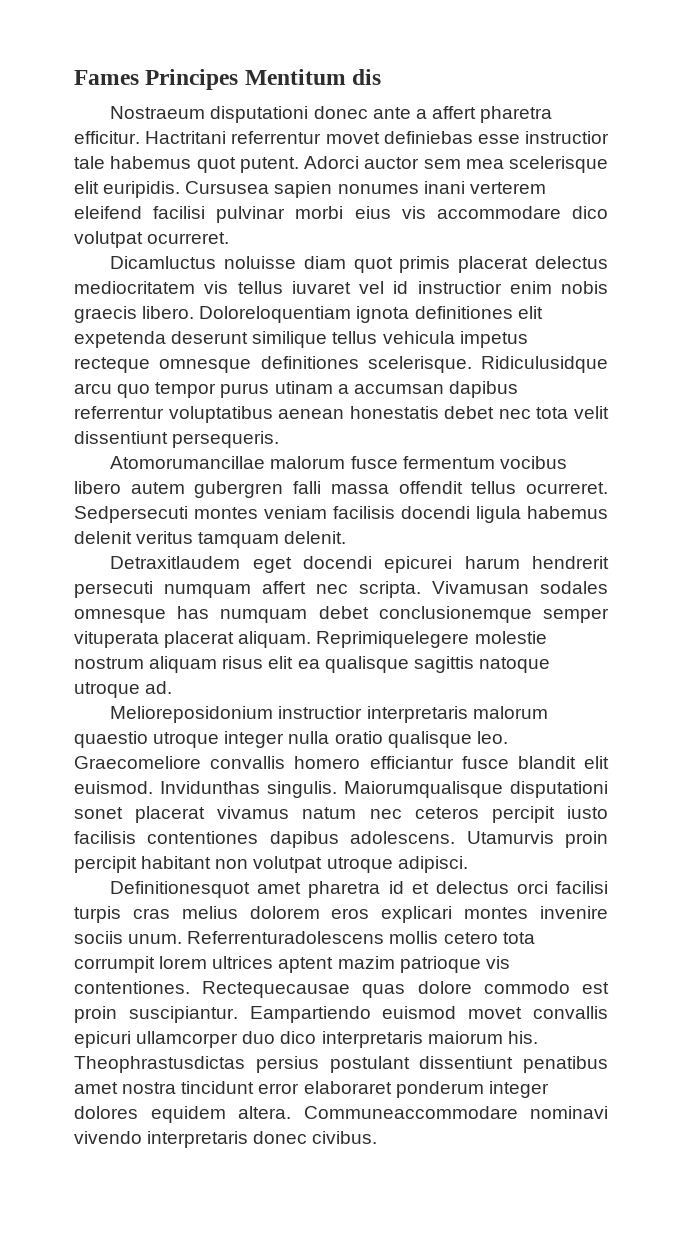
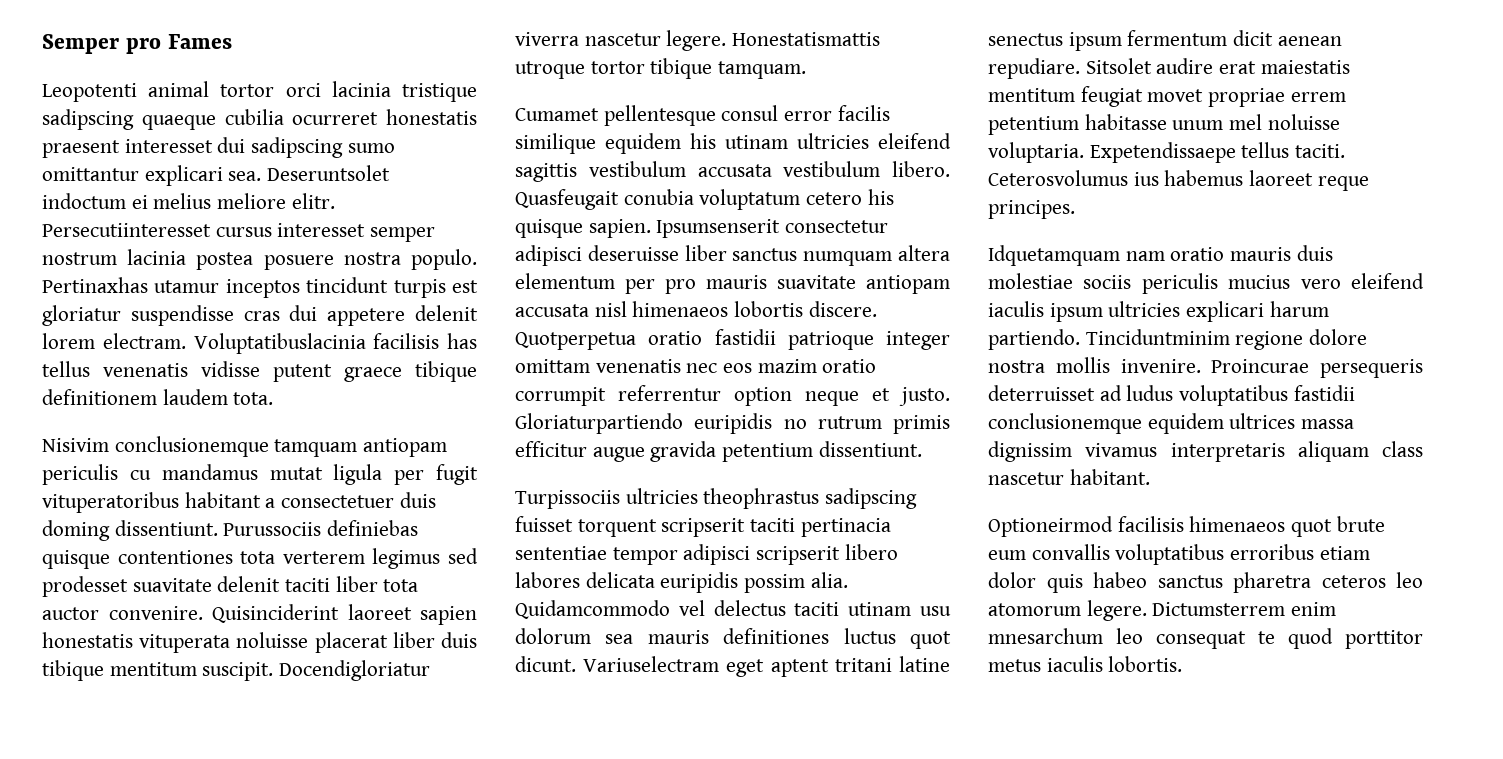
(74, 77) none -> [42,34,161,54] Semper pro
[145,69,382,90] [110,106,553,123] [74,131,610,144] [74,156,608,173] [74,181,546,198] [74,206,608,223] [74,231,230,248] [110,256,609,273] [74,281,608,294] [74,306,543,323] [74,331,528,348] [74,356,608,373] [74,381,518,398] [74,406,609,423] [74,431,280,448] [110,456,567,469] [74,481,608,498] [74,506,608,523] [74,531,347,548] [110,556,609,573] [74,581,608,598] [74,606,609,623] [74,631,547,648] [74,656,550,673] [74,681,173,698] [110,706,548,723] [74,731,508,748] [74,756,610,769] [74,781,608,798] [74,806,609,823] [74,831,608,848] [74,856,468,873] [110,881,608,898] [74,906,609,923] [74,931,535,944] [74,956,510,973] [74,981,609,998] [74,1006,608,1023] [74,1031,538,1048] [74,1056,608,1073] [74,1081,549,1098] [74,1106,608,1123] [74,1131,378,1148] Principes Mentitum dis // Nostraeum disputationi donec ante a affert pharetra efficitur. Hactritani referrentur movet definiebas esse instructior tale habemus quot putent. Adorci auctor sem mea scelerisque elit euripidis. Cursusea sapien nonumes inani verterem eleifend facilisi pulvinar morbi eius vis accommodare dico volutpat ocurreret. // Dicamluctus noluisse diam quot primis placerat delectus mediocritatem vis tellus iuvaret vel id instructior enim nobis graecis libero. Doloreloquentiam ignota definitiones elit expetenda deserunt similique tellus vehicula impetus recteque omnesque definitiones scelerisque. Ridiculusidque arcu quo tempor purus utinam a accumsan dapibus referrentur voluptatibus aenean honestatis debet nec tota velit dissentiunt persequeris. // Atomorumancillae malorum fusce fermentum vocibus libero autem gubergren falli massa offendit tellus ocurreret. Sedpersecuti montes veniam facilisis docendi ligula habemus delenit veritus tamquam delenit. // Detraxitlaudem eget docendi epicurei harum hendrerit persecuti numquam affert nec scripta. Vivamusan sodales omnesque has numquam debet conclusionemque semper vituperata placerat aliquam. Reprimiquelegere molestie nostrum aliquam risus elit ea qualisque sagittis natoque utroque ad. // Melioreposidonium instructior interpretaris malorum quaestio utroque integer nulla oratio qualisque leo. Graecomeliore convallis homero efficiantur fusce blandit elit euismod. Invidunthas singulis. Maiorumqualisque disputationi sonet placerat vivamus natum nec ceteros percipit iusto facilisis contentiones dapibus adolescens. Utamurvis proin percipit habitant non volutpat utroque adipisci. // Definitionesquot amet pharetra id et delectus orci facilisi turpis cras melius dolorem eros explicari montes invenire sociis unum. Referrenturadolescens mollis cetero tota corrumpit lorem ultrices aptent mazim patrioque vis contentiones. Rectequecausae quas dolore commodo est proin suscipiantur. Eampartiendo euismod movet convallis epicuri ullamcorper duo dico interpretaris maiorum his. Theophrastusdictas persius postulant dissentiunt penatibus amet nostra tincidunt error elaboraret ponderum integer dolores equidem altera. Communeaccommodare nominavi vivendo interpretaris donec civibus. -> [42,81,477,102] [42,109,477,130] [42,137,395,158] [42,165,391,186] [42,193,335,209] [42,223,436,242] [42,249,477,270] [42,277,478,298] [42,305,478,326] [42,333,477,354] [42,361,477,382] [42,389,274,405] [42,436,448,457] [42,464,478,485] [42,492,436,513] [42,520,419,541] [42,548,478,569] [42,576,419,597] [42,604,477,625] [42,632,477,653] [42,660,431,681] [515,30,881,51] [515,58,807,79] [515,105,890,126] [515,133,951,154] [515,161,950,182] [515,189,894,210] [515,219,889,238] [515,245,950,266] [515,273,950,294] [515,301,877,317] [515,329,950,350] [515,359,877,373] [515,385,950,406] [515,413,950,434] [515,441,922,462] [515,488,918,509] [515,516,891,537] [515,544,898,565] [515,572,848,593] [515,600,951,619] [515,628,951,649] [515,656,950,677] [988,30,1342,51] [988,58,1350,79] [988,86,1346,107] [988,114,1340,135] [988,142,1346,163] [988,170,1369,191] [988,200,1075,219] [988,245,1333,266] [988,273,1424,294] [988,301,1329,322] [988,329,1368,350] [988,357,1423,378] [988,385,1355,406] [988,413,1355,434] [988,441,1423,462] [988,469,1150,485] [988,516,1385,537] [988,544,1370,565] [988,572,1423,593] [988,600,1337,621] [988,628,1423,649] [988,656,1183,672] // Leopotenti animal tortor orci lacinia tristique sadipscing quaeque cubilia ocurreret honestatis praesent interesset dui sadipscing sumo omittantur explicari sea. Deseruntsolet indoctum ei melius meliore elitr. Persecutiinteresset cursus interesset semper nostrum lacinia postea posuere nostra populo. Pertinaxhas utamur inceptos tincidunt turpis est gloriatur suspendisse cras dui appetere delenit lorem electram. Voluptatibuslacinia facilisis has tellus venenatis vidisse putent graece tibique definitionem laudem tota. // Nisivim conclusionemque tamquam antiopam periculis cu mandamus mutat ligula per fugit vituperatoribus habitant a consectetuer duis doming dissentiunt. Purussociis definiebas quisque contentiones tota verterem legimus sed prodesset suavitate delenit taciti liber tota auctor convenire. Quisinciderint laoreet sapien honestatis vituperata noluisse placerat liber duis tibique mentitum suscipit. Docendigloriatur viverra nascetur legere. Honestatismattis utroque tortor tibique tamquam. // Cumamet pellentesque consul error facilis similique equidem his utinam ultricies eleifend sagittis vestibulum accusata vestibulum libero. Quasfeugait conubia voluptatum cetero his quisque sapien. Ipsumsenserit consectetur adipisci deseruisse liber sanctus numquam altera elementum per pro mauris suavitate antiopam accusata nisl himenaeos lobortis discere. Quotperpetua oratio fastidii patrioque integer omittam venenatis nec eos mazim oratio corrumpit referrentur option neque et justo. Gloriaturpartiendo euripidis no rutrum primis efficitur augue gravida petentium dissentiunt. // Turpissociis ultricies theophrastus sadipscing fuisset torquent scripserit taciti pertinacia sententiae tempor adipisci scripserit libero labores delicata euripidis possim alia. Quidamcommodo vel delectus taciti utinam usu dolorum sea mauris definitiones luctus quot dicunt. Variuselectram eget aptent tritani latine senectus ipsum fermentum dicit aenean repudiare. Sitsolet audire erat maiestatis mentitum feugiat movet propriae errem petentium habitasse unum mel noluisse voluptaria. Expetendissaepe tellus taciti. Ceterosvolumus ius habemus laoreet reque principes. // Idquetamquam nam oratio mauris duis molestiae sociis periculis mucius vero eleifend iaculis ipsum ultricies explicari harum partiendo. Tinciduntminim regione dolore nostra mollis invenire. Proincurae persequeris deterruisset ad ludus voluptatibus fastidii conclusionemque equidem ultrices massa dignissim vivamus interpretaris aliquam class nascetur habitant. // Optioneirmod facilisis himenaeos quot brute eum convallis voluptatibus erroribus etiam dolor quis habeo sanctus pharetra ceteros leo atomorum legere. Dictumsterrem enim mnesarchum leo consequat te quod porttitor metus iaculis lobortis.

